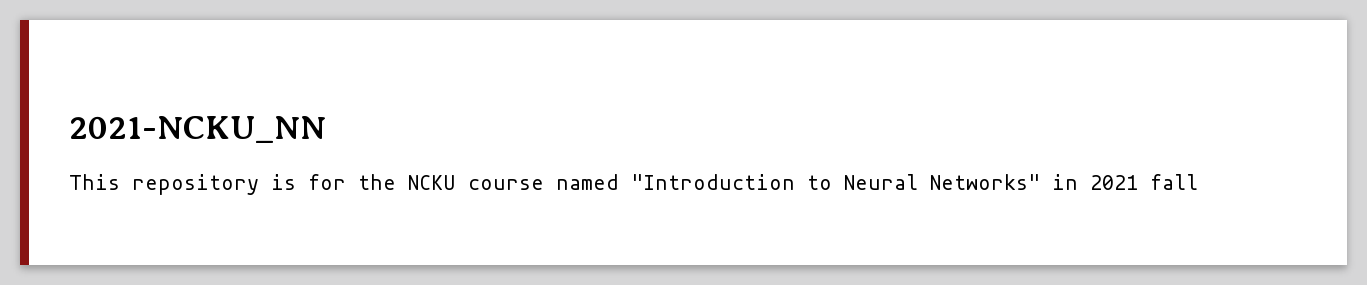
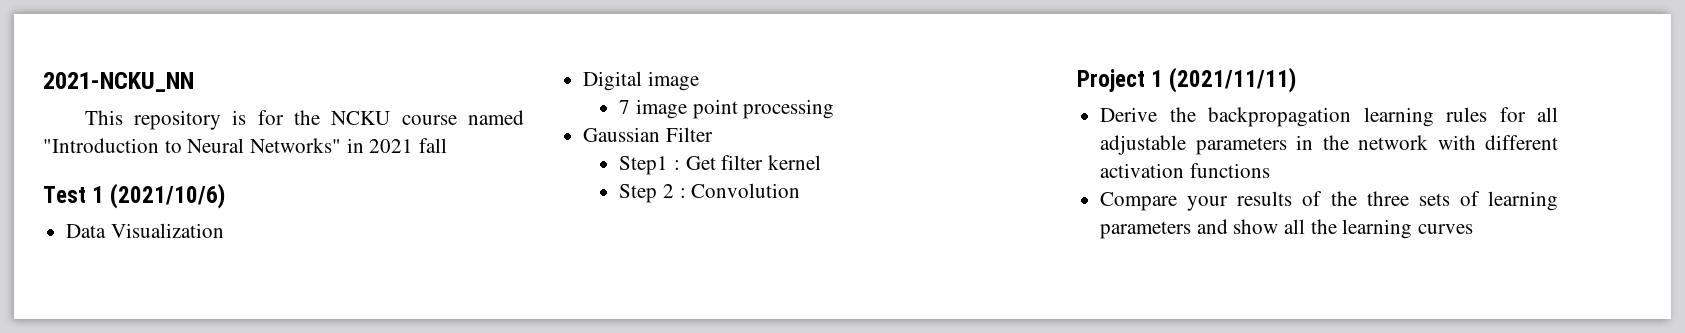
(1198, 182) none -> [43,183,226,209] [66,223,224,238] [583,71,699,91] [619,99,835,119] [583,127,713,142] [619,155,821,175] [619,183,801,203] [1077,67,1297,93] [1100,107,1558,127] [1100,135,1558,155] [1100,163,1270,178] [1100,191,1558,211] [1100,219,1474,239] // Test 1 (2021/10/6) // Data Visualization // Digital image // 7 image point processing // Gaussian Filter // Step1 : Get filter kernel // Step 2 : Convolution // Project 1 (2021/11/11) // Derive the backpropagation learning rules for all adjustable parameters in the network with different activation functions // Compare your results of the three sets of learning parameters and show all the learning curves

